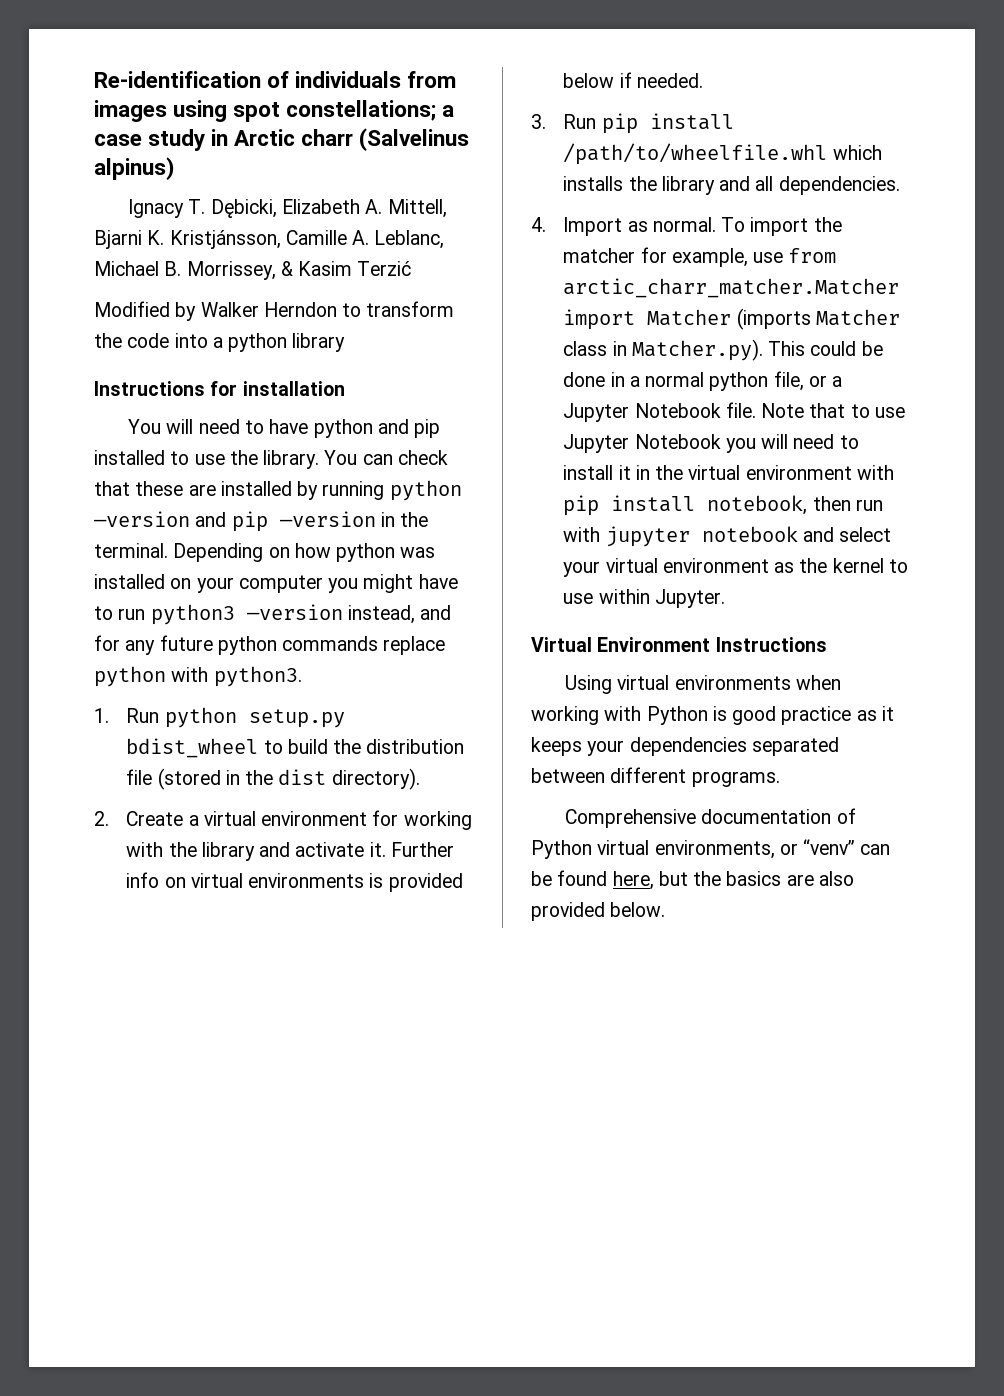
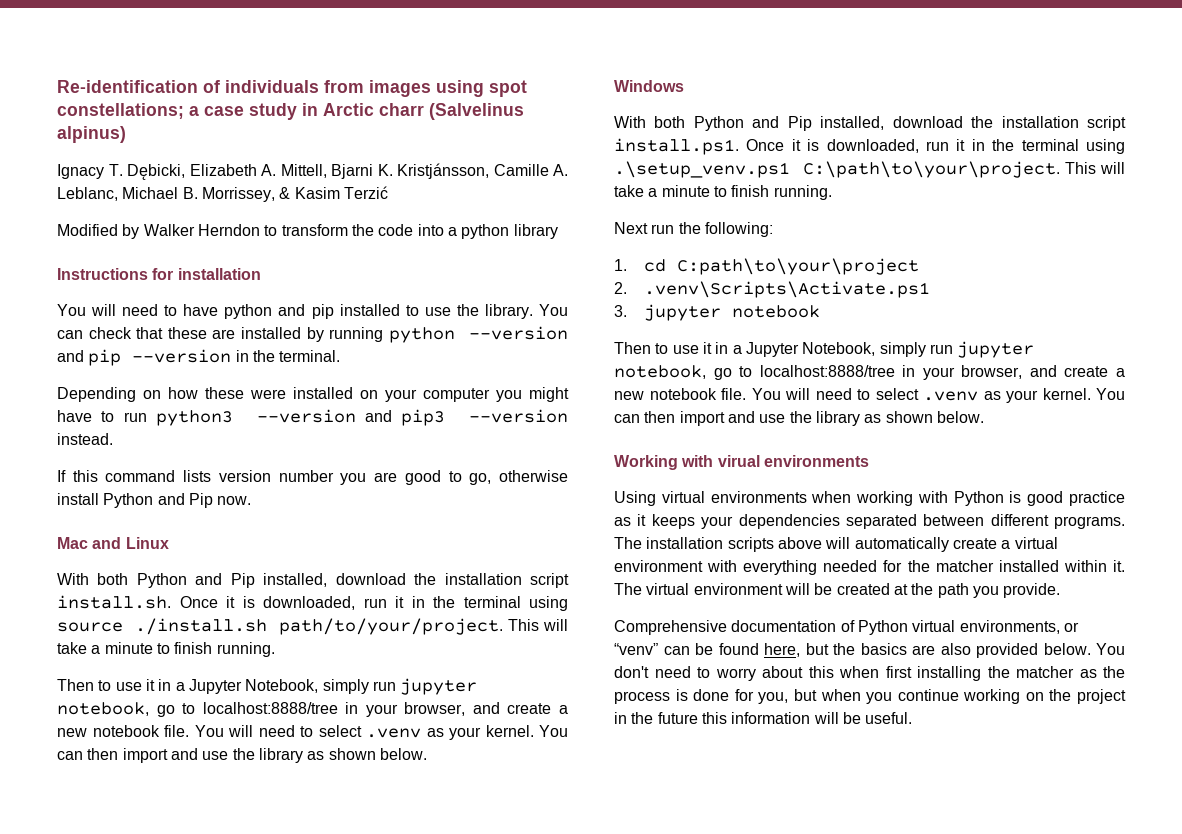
[94,511,376,532] —version and pip —version -> [469,326,568,340] [57,349,232,366] --version and pip --version
(168, 550) none -> (341, 356) //
[336,543,436,562] python was -> [205,387,286,399] these were
[246,604,452,624] [94,635,446,655] [94,666,302,687] [94,707,345,728] [126,738,465,758] [126,768,420,790] [94,810,472,830] [126,842,454,861] [126,872,463,892] [563,72,703,88] [531,113,734,134] [563,143,882,165] [563,176,900,195] [531,217,842,236] [563,247,837,267] [563,278,900,298] [563,308,900,330] [563,339,883,361] [563,371,843,391] [563,402,905,422] [563,434,859,453] [563,465,894,480] [563,495,883,516] [563,526,892,547] [563,558,908,577] [563,589,725,608] [531,637,827,652] —version instead, and for any future python commands replace python with python3. // 1. Run python setup.py bdist_wheel to build the distribution file (stored in the dist directory). // 2. Create a virtual environment for working with the library and activate it. Further info on virtual environments is provided below if needed. // 3. Run pip install /path/to/wheelfile.whl which installs the library and all dependencies. // 4. Import as normal. To import the matcher for example, use from arctic_charr_matcher.Matcher import Matcher (imports Matcher class in Matcher.py). This could be done in a normal python file, or a Jupyter Notebook file. Note that to use Jupyter Notebook you will need to install it in the virtual environment with pip install notebook, then run with jupyter notebook and select your virtual environment as the kernel to use within Jupyter. // Virtual Environment Instructions -> [256,409,568,426] [57,433,113,445] [57,470,569,485] [57,493,252,508] [57,537,169,549] [57,573,570,588] [57,595,568,611] [57,618,568,635] [57,642,275,657] [57,678,478,695] [57,702,568,717] [57,725,568,740] [57,748,427,763] [614,80,684,92] [614,116,1126,131] [614,138,1125,155] [614,161,1125,178] [614,185,832,200] [614,222,773,237] [614,258,920,275] [614,281,931,298] [614,304,821,321] [614,341,1035,358] [614,365,1125,380] [614,388,1125,403] [614,411,984,426] [614,455,869,470] --version and pip3 --version instead. // If this command lists version number you are good to go, otherwise install Python and Pip now. // Mac and Linux // With both Python and Pip installed, download the installation script install.sh. Once it is downloaded, run it in the terminal using source ./install.sh path/to/your/project. This will take a minute to finish running. // Then to use it in a Jupyter Notebook, simply run jupyter notebook, go to localhost:8888/tree in your browser, and create a new notebook file. You will need to select .venv as your kernel. You can then import and use the library as shown below. // Windows // With both Python and Pip installed, download the installation script install.ps1. Once it is downloaded, run it in the terminal using .\setup_venv.ps1 C:\path\to\your\project. This will take a minute to finish running. // Next run the following: // 1. cd C:path\to\your\project // 2. .venv\Scripts\Activate.ps1 // 3. jupyter notebook // Then to use it in a Jupyter Notebook, simply run jupyter notebook, go to localhost:8888/tree in your browser, and create a new notebook file. You will need to select .venv as your kernel. You can then import and use the library as shown below. // Working with virual environments
(780, 779) none -> [614,537,1058,552] [614,560,1125,575] [614,583,1061,598] The installation scripts above will automatically create a virtual environment with everything needed for the matcher installed within it. The virtual environment will be created at the path you provide.
(666, 909) none -> [1096,643,1125,655] [614,666,1125,681] [614,689,1126,704] [614,712,913,724] You don't need to worry about this when first installing the matcher as the process is done for you, but when you continue working on the project in the future this information will be useful.

